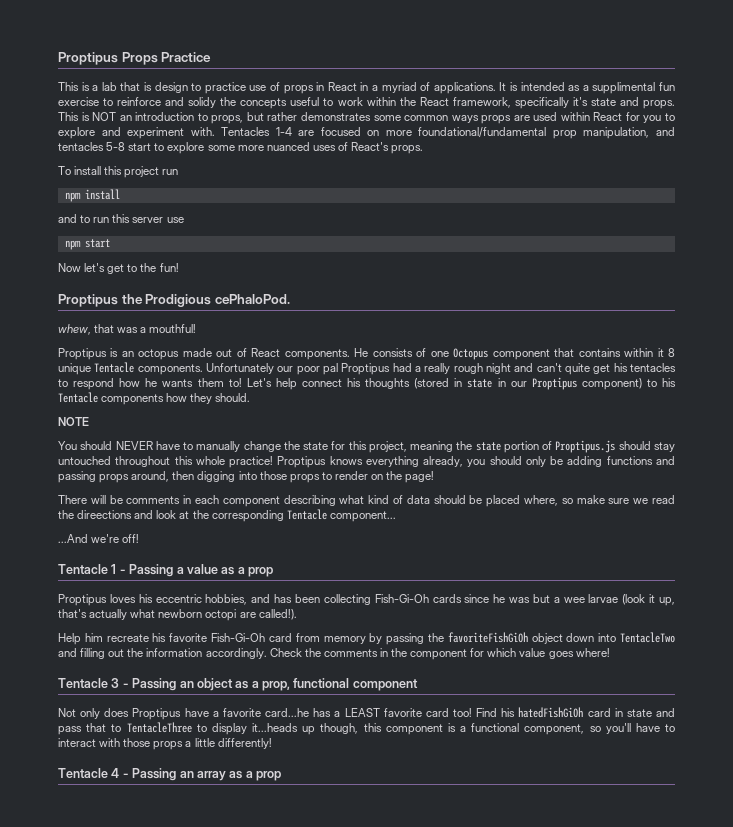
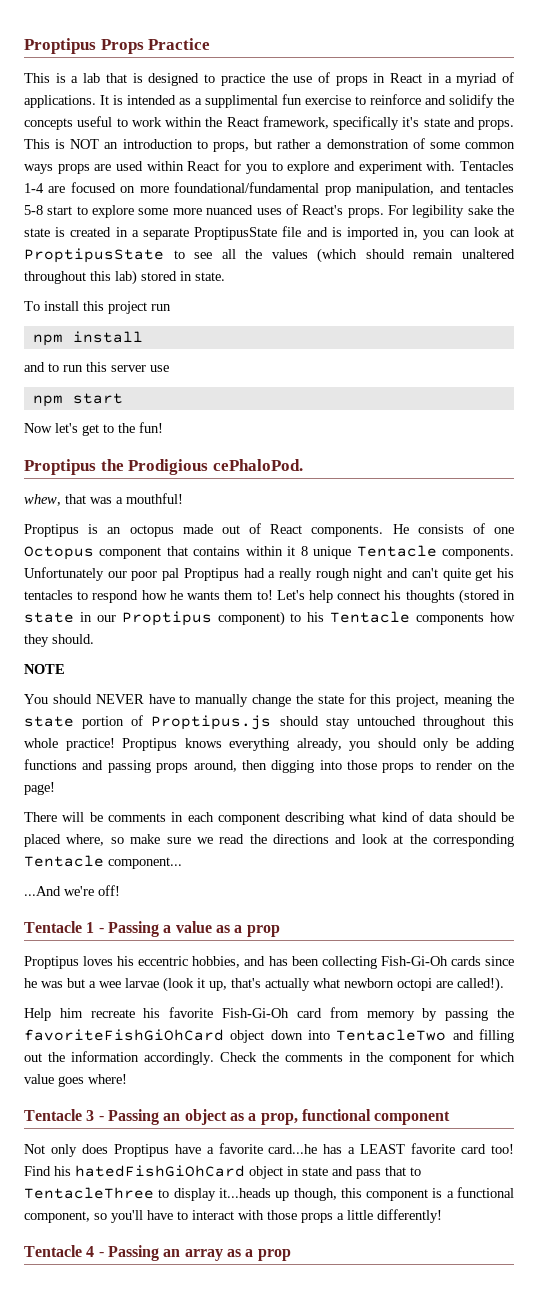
[154,82,188,93] design -> [148,73,200,86] designed
(246, 88) none -> [270,73,288,83] the
[188,97,217,108] solidy -> [449,94,494,108] solidify
[300,112,371,121] demonstrates -> [315,138,425,149] a demonstration of
(424, 149) none -> [387,205,514,218] [24,226,514,240] [24,248,515,263] [24,270,225,285] For legibility sake the state is created in a separate ProptipusState file and is imported in, you can look at ProptipusState to see all the values (which should remain unaltered throughout this lab) stored in state.
[77,510,133,519] direections -> [273,834,330,844] directions
[447,632,528,643] favoriteFishGiOh -> [24,1029,224,1041] favoriteFishGiOhCard
[518,707,611,718] hatedFishGiOh card -> [75,1165,283,1179] hatedFishGiOhCard object

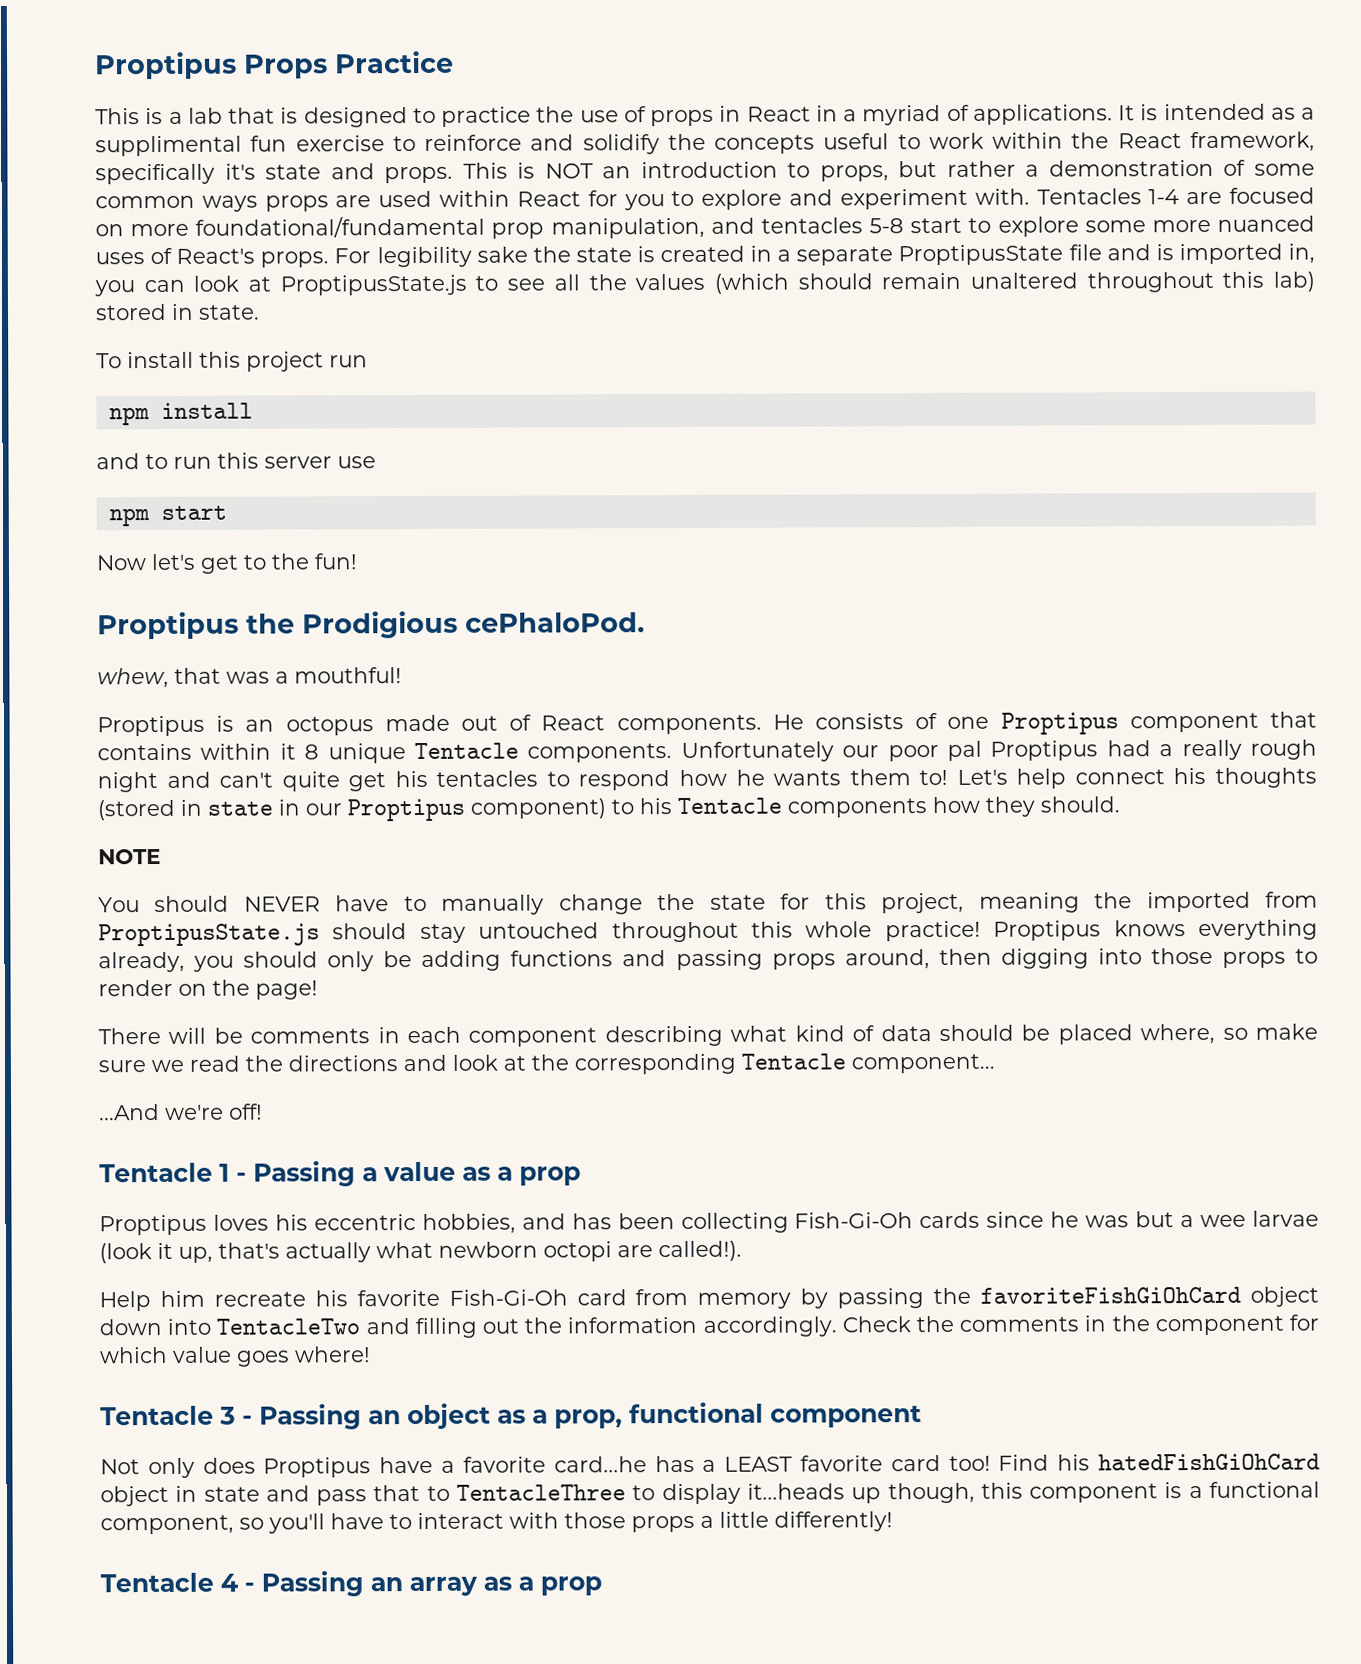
[24,248,164,263] ProptipusState -> [279,274,467,296] ProptipusState.js
[24,546,94,560] Octopus -> [1000,712,1119,735] Proptipus
[24,715,272,730] state portion of Proptipus.js -> [1146,891,1319,913] [98,923,320,947] imported from ProptipusState.js

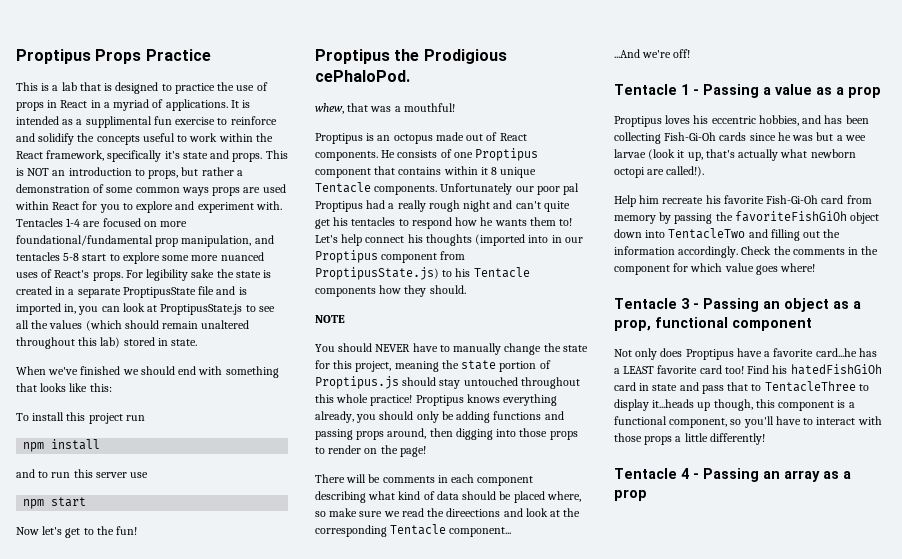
(260, 312) none -> [16,366,279,378] [16,383,112,392] // When we've finished we should end with something that looks like this:
[97,798,606,822] (stored in state in our Proptipus component) -> [475,234,583,246] [315,250,466,263] [315,267,439,280] (imported into in our Proptipus component from ProptipusState.js)
[1146,891,1319,913] [98,923,320,947] imported from ProptipusState.js -> [461,360,551,372] [315,376,399,389] state portion of Proptipus.js
[288,1055,398,1072] directions -> [446,508,501,517] direections
[980,1286,1242,1304] favoriteFishGiOhCard -> [734,211,847,222] favoriteFishGiOh
[1098,1453,1320,1471] [100,1485,169,1507] hatedFishGiOhCard object -> [790,364,882,375] [614,382,636,391] hatedFishGiOh card

